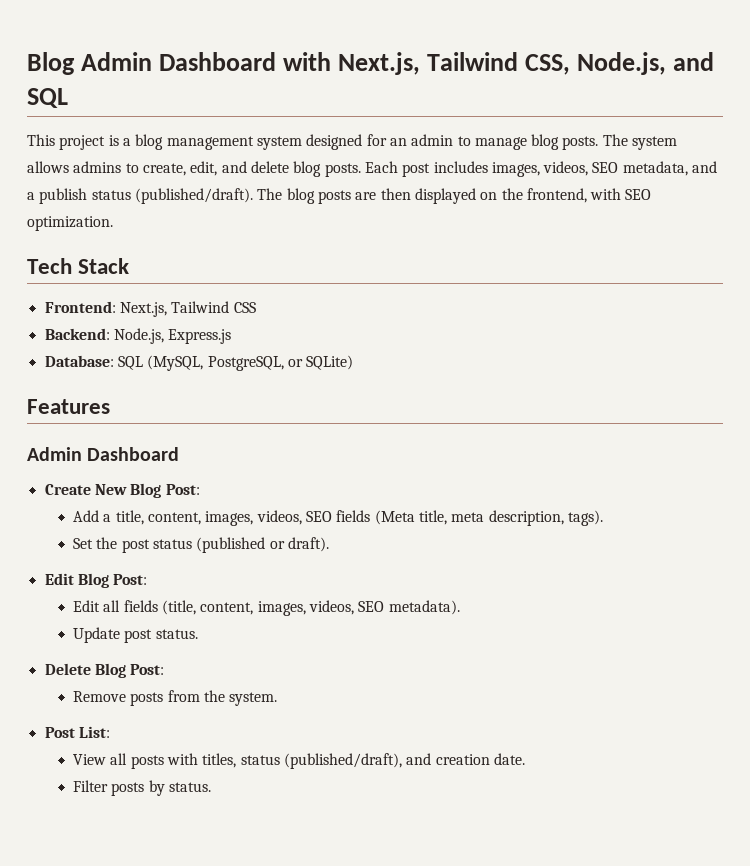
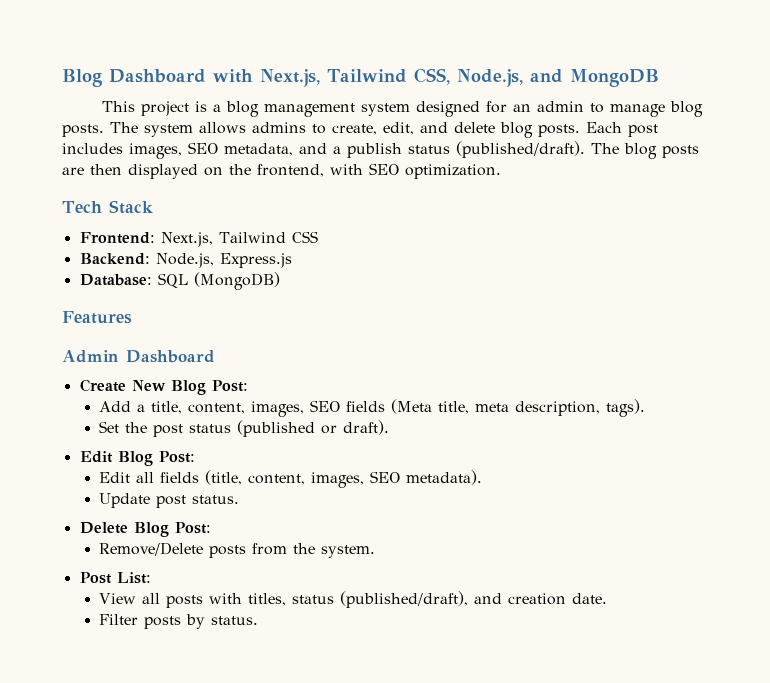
[27,52,153,75] Blog Admin -> [62,69,102,87] Blog
[27,88,68,108] SQL -> [569,69,659,87] MongoDB
[543,161,589,176] videos, -> (182, 151) none
[147,355,354,371] (MySQL, PostgreSQL, or SQLite) -> [193,272,280,290] (MongoDB)
[256,510,302,525] videos, -> (305, 409) none
[308,600,354,615] videos, -> (365, 480) none
[73,691,127,702] Remove -> [99,542,204,556] Remove/Delete

